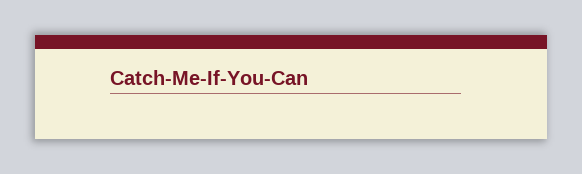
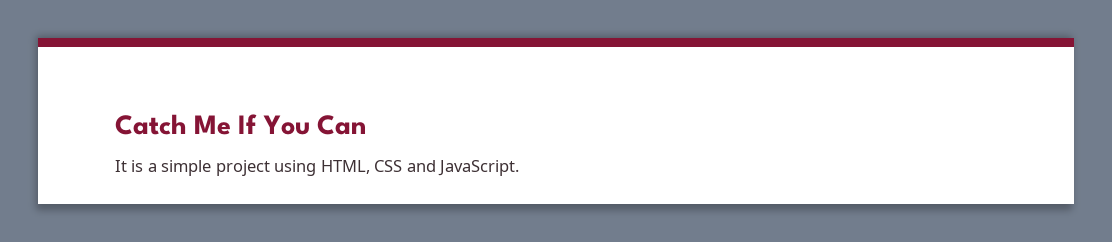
[110,70,308,85] Catch-Me-If-You-Can -> [115,114,367,135] [115,160,520,176] Catch Me If You Can // It is a simple project using HTML, CSS and JavaScript.

